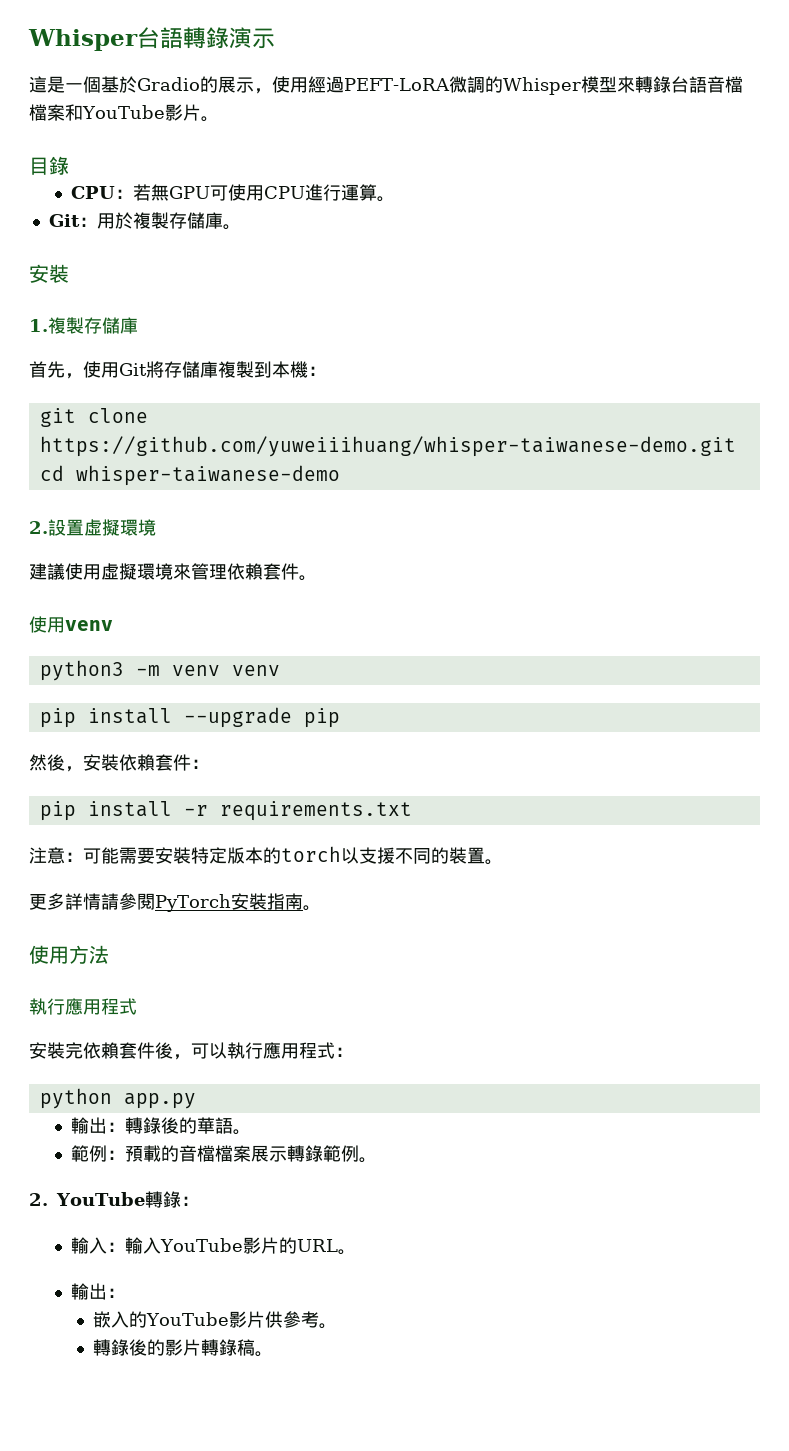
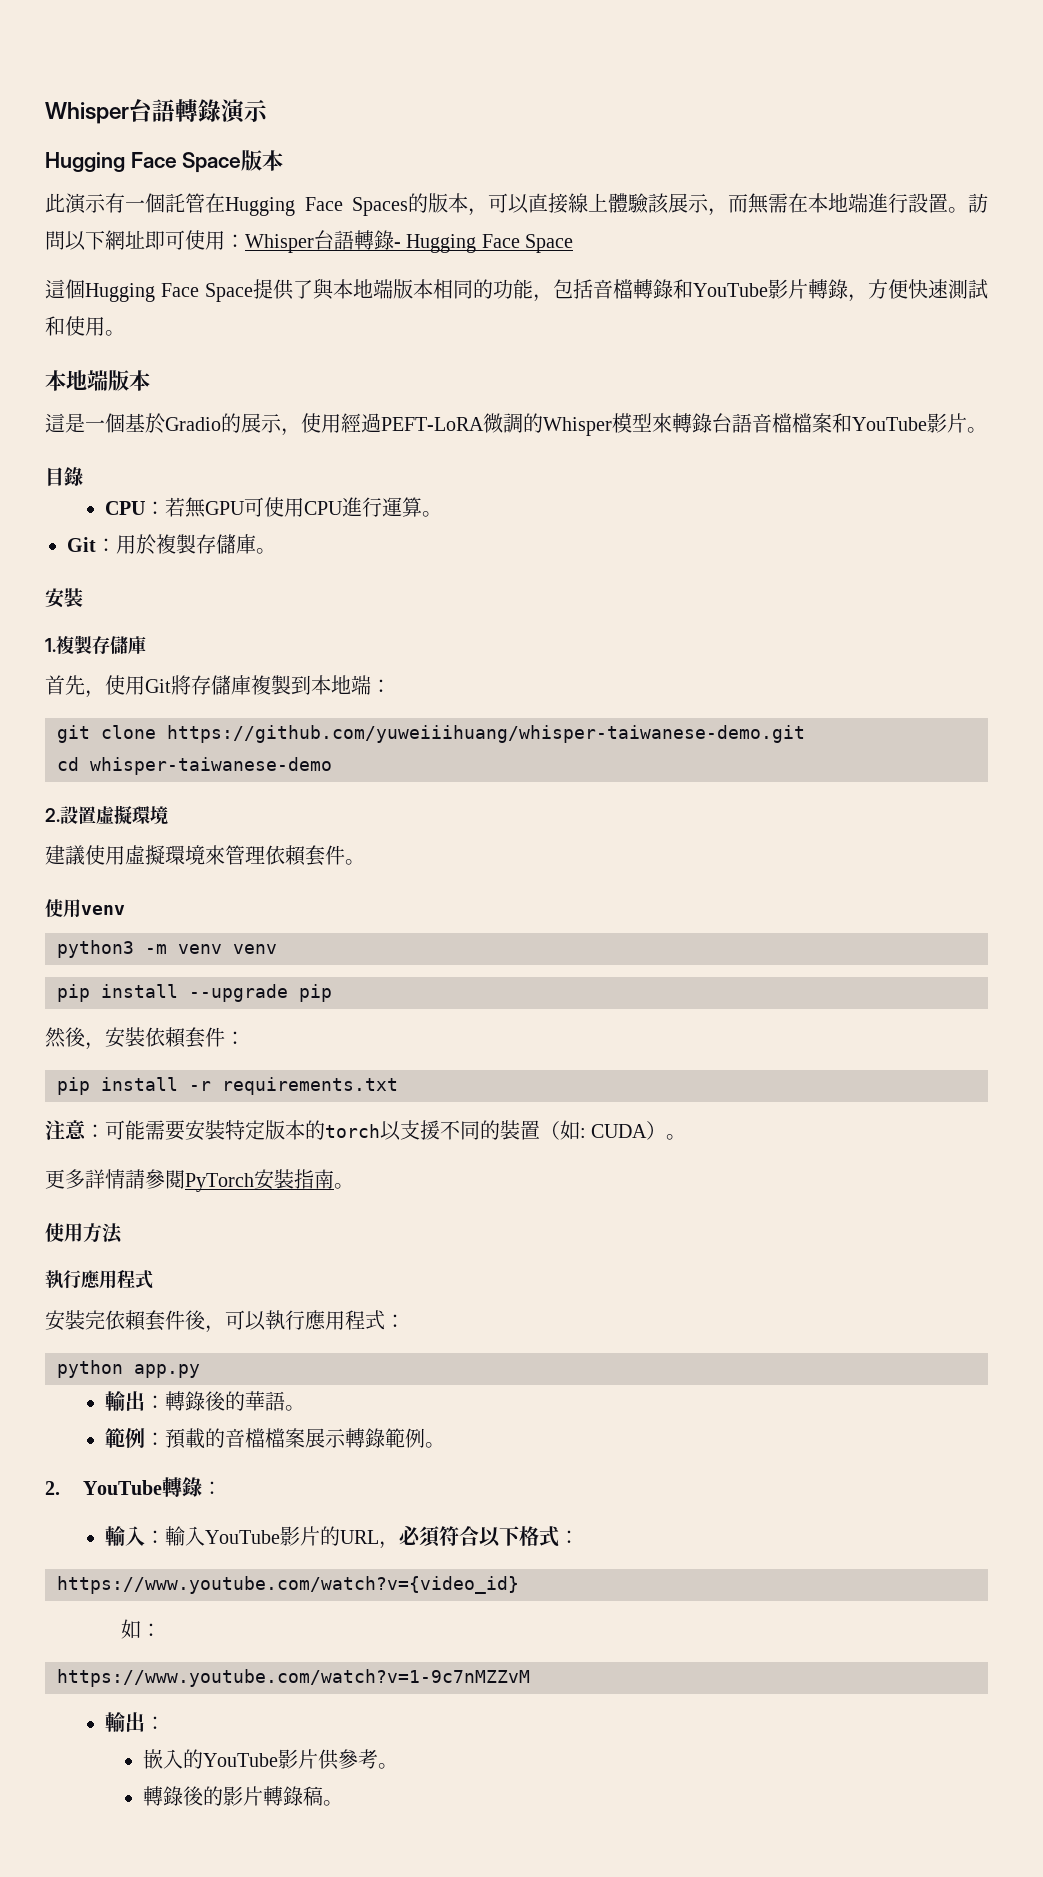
(275, 38) none -> [45,150,284,173] [45,193,988,216] [45,230,574,253] [45,278,988,302] [45,316,125,336] [45,370,150,391] // Hugging Face Space版本 // 此演示有一個託管在Hugging Face Spaces的版本，可以直接線上體驗該展示，而無需在本地端進行設置。訪問以下網址即可使用：Whisper台語轉錄- Hugging Face Space // 這個Hugging Face Space提供了與本地端版本相同的功能，包括音檔轉錄和YouTube影片轉錄，方便快速測試和使用。 // 本地端版本
[290,361,308,378] 機 -> [331,675,371,695] 地端
(485, 855) none -> [540,1120,667,1140] （如: CUDA）
[337,1249,356,1255] 。 -> [379,1526,580,1549] [57,1576,519,1594] [121,1619,162,1639] [57,1669,530,1687] ，必須符合以下格式： // https://www.youtube.com/watch?v={video_id} // 如： // https://www.youtube.com/watch?v=1-9c7nMZZvM

